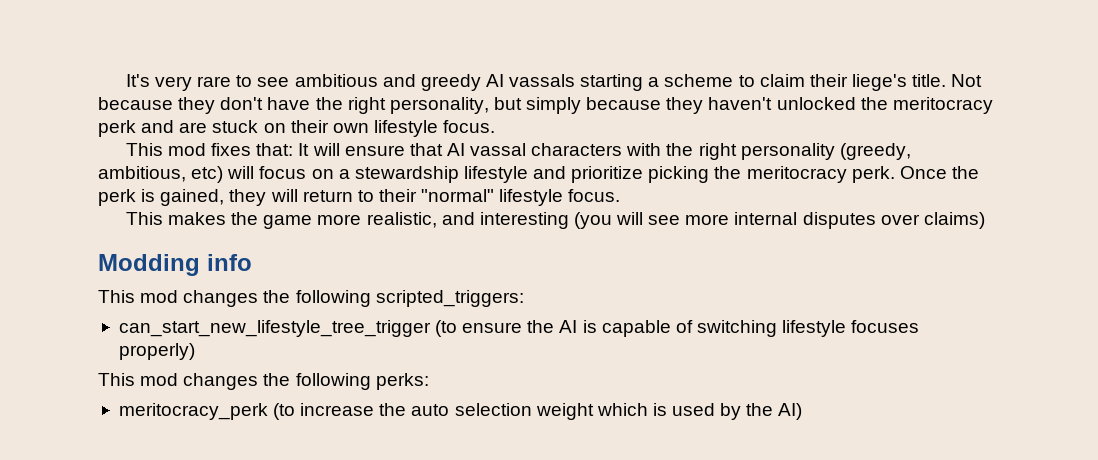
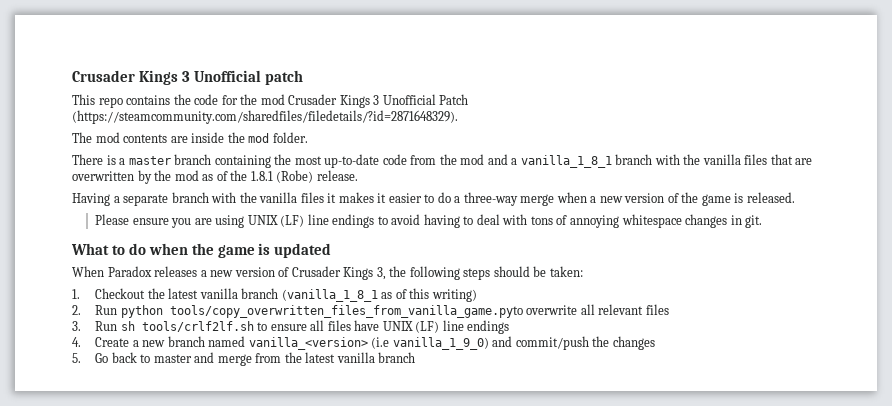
[125,74,983,91] [98,97,993,114] [98,120,496,137] [125,143,911,160] [98,166,979,183] [98,189,621,206] [125,212,985,229] [98,254,252,276] [98,290,524,307] [118,320,920,337] [118,343,195,360] [98,373,429,390] [118,403,803,420] It's very rare to see ambitious and greedy AI vassals starting a scheme to claim their liege's title. Not because they don't have the right personality, but simply because they haven't unlocked the meritocracy perk and are stuck on their own lifestyle focus. // This mod fixes that: It will ensure that AI vassal characters with the right personality (greedy, ambitious, etc) will focus on a stewardship lifestyle and prioritize picking the meritocracy perk. Once the perk is gained, they will return to their "normal" lifestyle focus. // This makes the game more realistic, and interesting (you will see more internal disputes over claims) // Modding info // This mod changes the following scripted_triggers: // can_start_new_lifestyle_tree_trigger (to ensure the AI is capable of switching lifestyle focuses properly) // This mod changes the following perks: // meritocracy_perk (to increase the auto selection weight which is used by the AI) -> [72,70,304,85] [72,94,469,108] [72,110,458,124] [72,132,308,143] [72,154,813,168] [72,170,358,184] [72,192,795,206] [95,214,763,228] [71,243,332,258] [72,266,583,280] [72,288,477,302] [72,304,669,318] [72,320,510,334] [72,336,655,350] [72,352,416,366] Crusader Kings 3 Unofficial patch // This repo contains the code for the mod Crusader Kings 3 Unofficial Patch (https://steamcommunity.com/sharedfiles/filedetails/?id=2871648329). // The mod contents are inside the mod folder. // There is a master branch containing the most up-to-date code from the mod and a vanilla_1_8_1 branch with the vanilla files that are overwritten by the mod as of the 1.8.1 (Robe) release. // Having a separate branch with the vanilla files it makes it easier to do a three-way merge when a new version of the game is released. // Please ensure you are using UNIX (LF) line endings to avoid having to deal with tons of annoying whitespace changes in git. // What to do when the game is updated // When Paradox releases a new version of Crusader Kings 3, the following steps should be taken: // 1. Checkout the latest vanilla branch (vanilla_1_8_1 as of this writing) // 2. Run python tools/copy_overwritten_files_from_vanilla_game.pyto overwrite all relevant files // 3. Run sh tools/crlf2lf.sh to ensure all files have UNIX (LF) line endings // 4. Create a new branch named vanilla_<version> (i.e vanilla_1_9_0) and commit/push the changes // 5. Go back to master and merge from the latest vanilla branch

